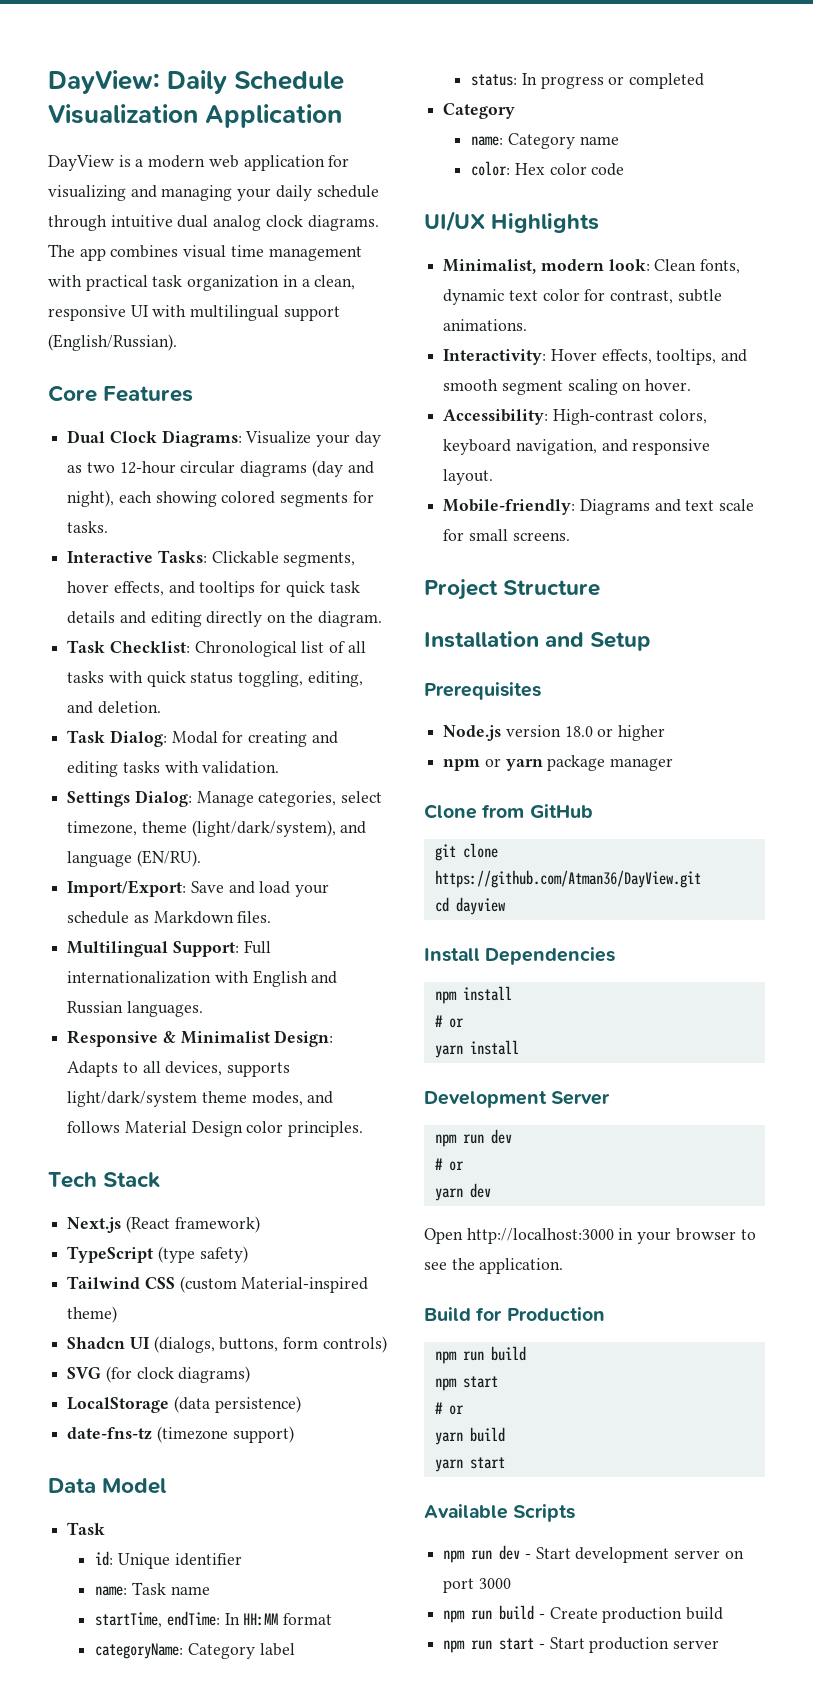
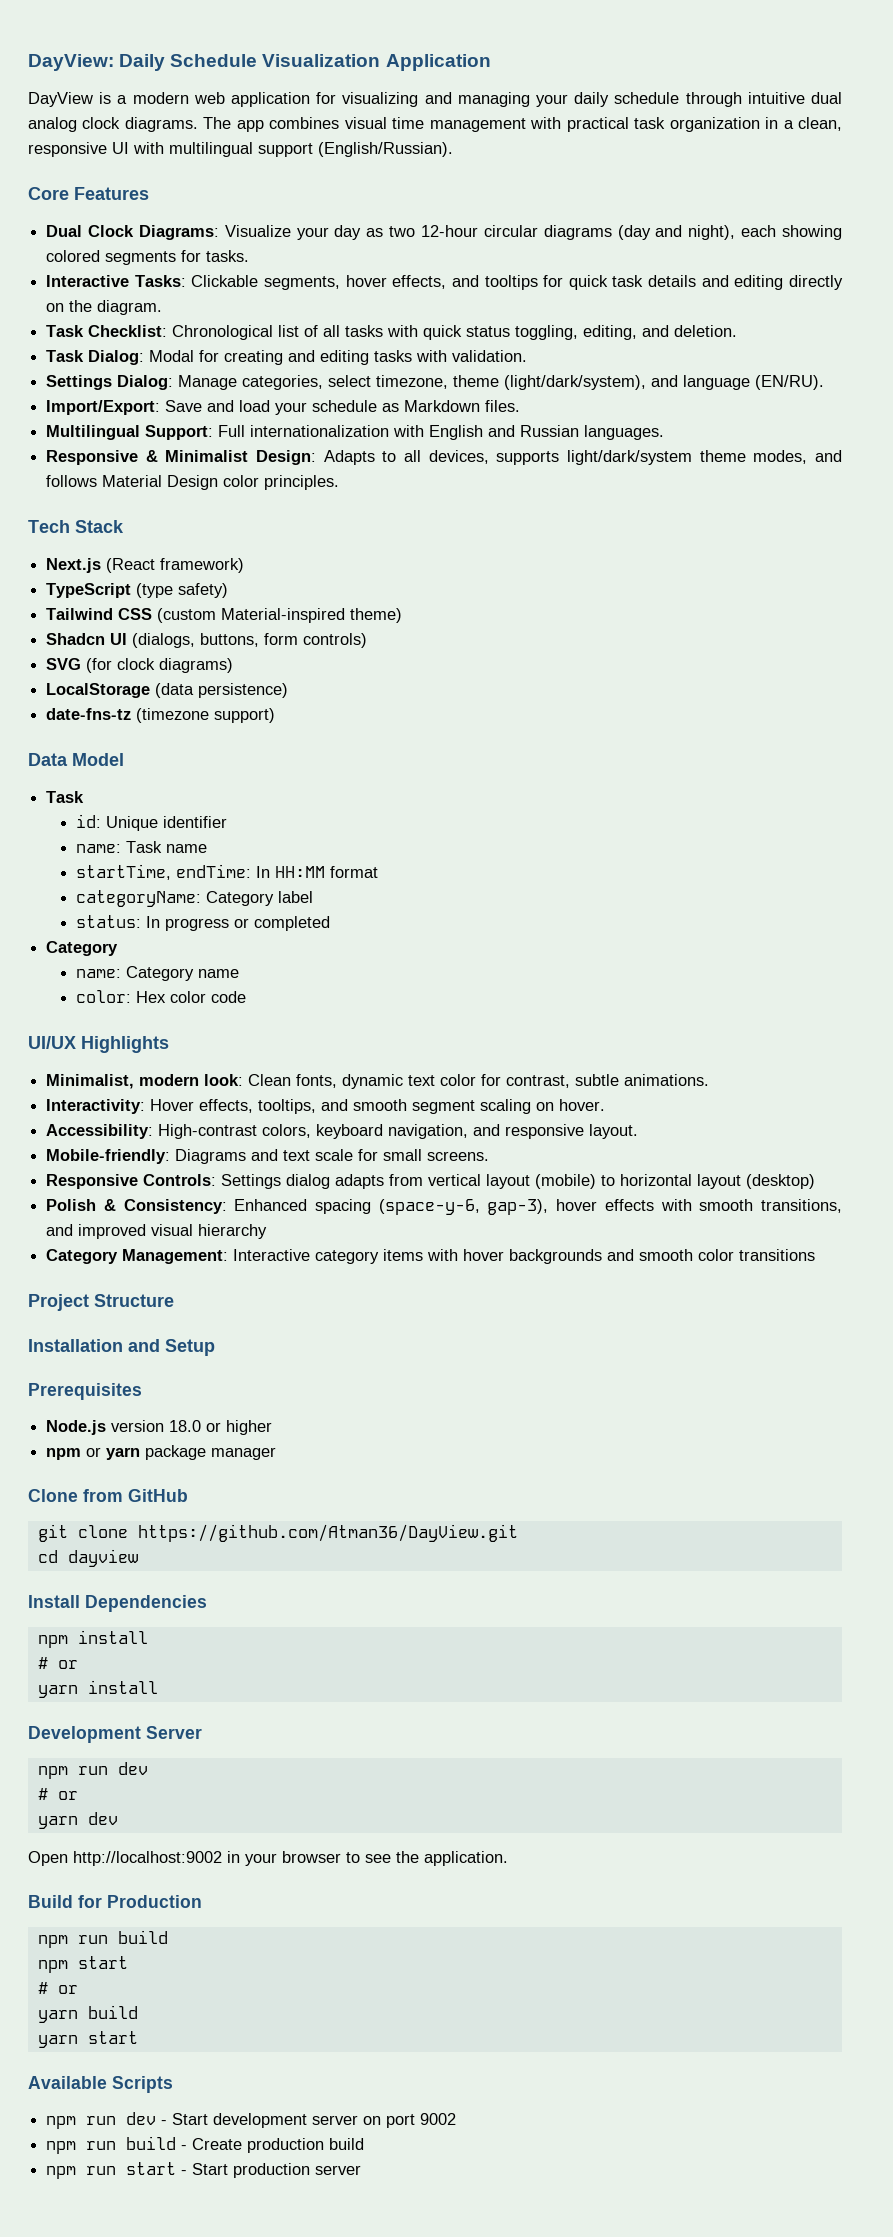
(570, 536) none -> [46,1174,816,1189] [46,1199,843,1215] [46,1224,268,1239] [46,1249,816,1264] // Responsive Controls: Settings dialog adapts from vertical layout (mobile) to horizontal layout (desktop) // Polish & Consistency: Enhanced spacing (space-y-6, gap-3), hover effects with smooth transitions, and improved visual hierarchy // Category Management: Interactive category items with hover backgrounds and smooth color transitions
[466,1228,614,1244] http://localhost:3000 -> [73,1851,222,1866] http://localhost:9002
[478,1578,511,1589] 3000 -> [420,2113,457,2125] 9002

